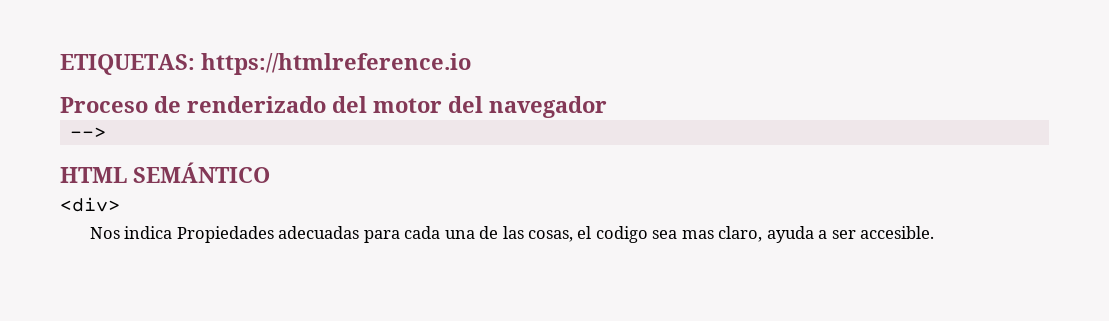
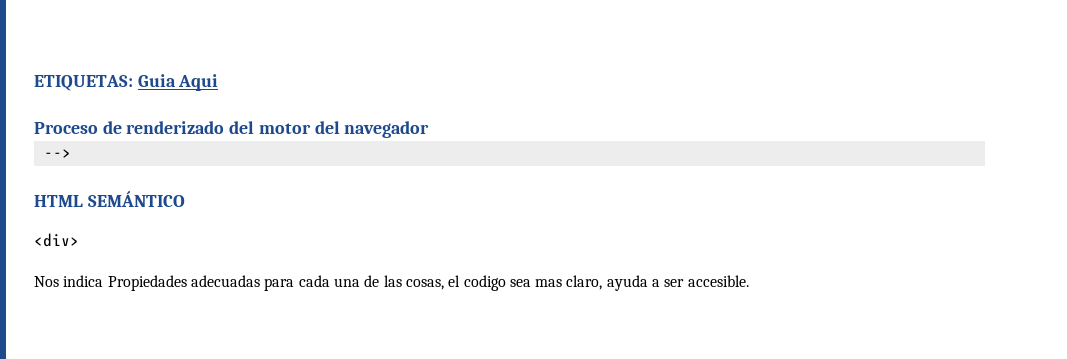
[201,53,471,75] https://htmlreference.io -> [137,74,219,91] Guia Aqui

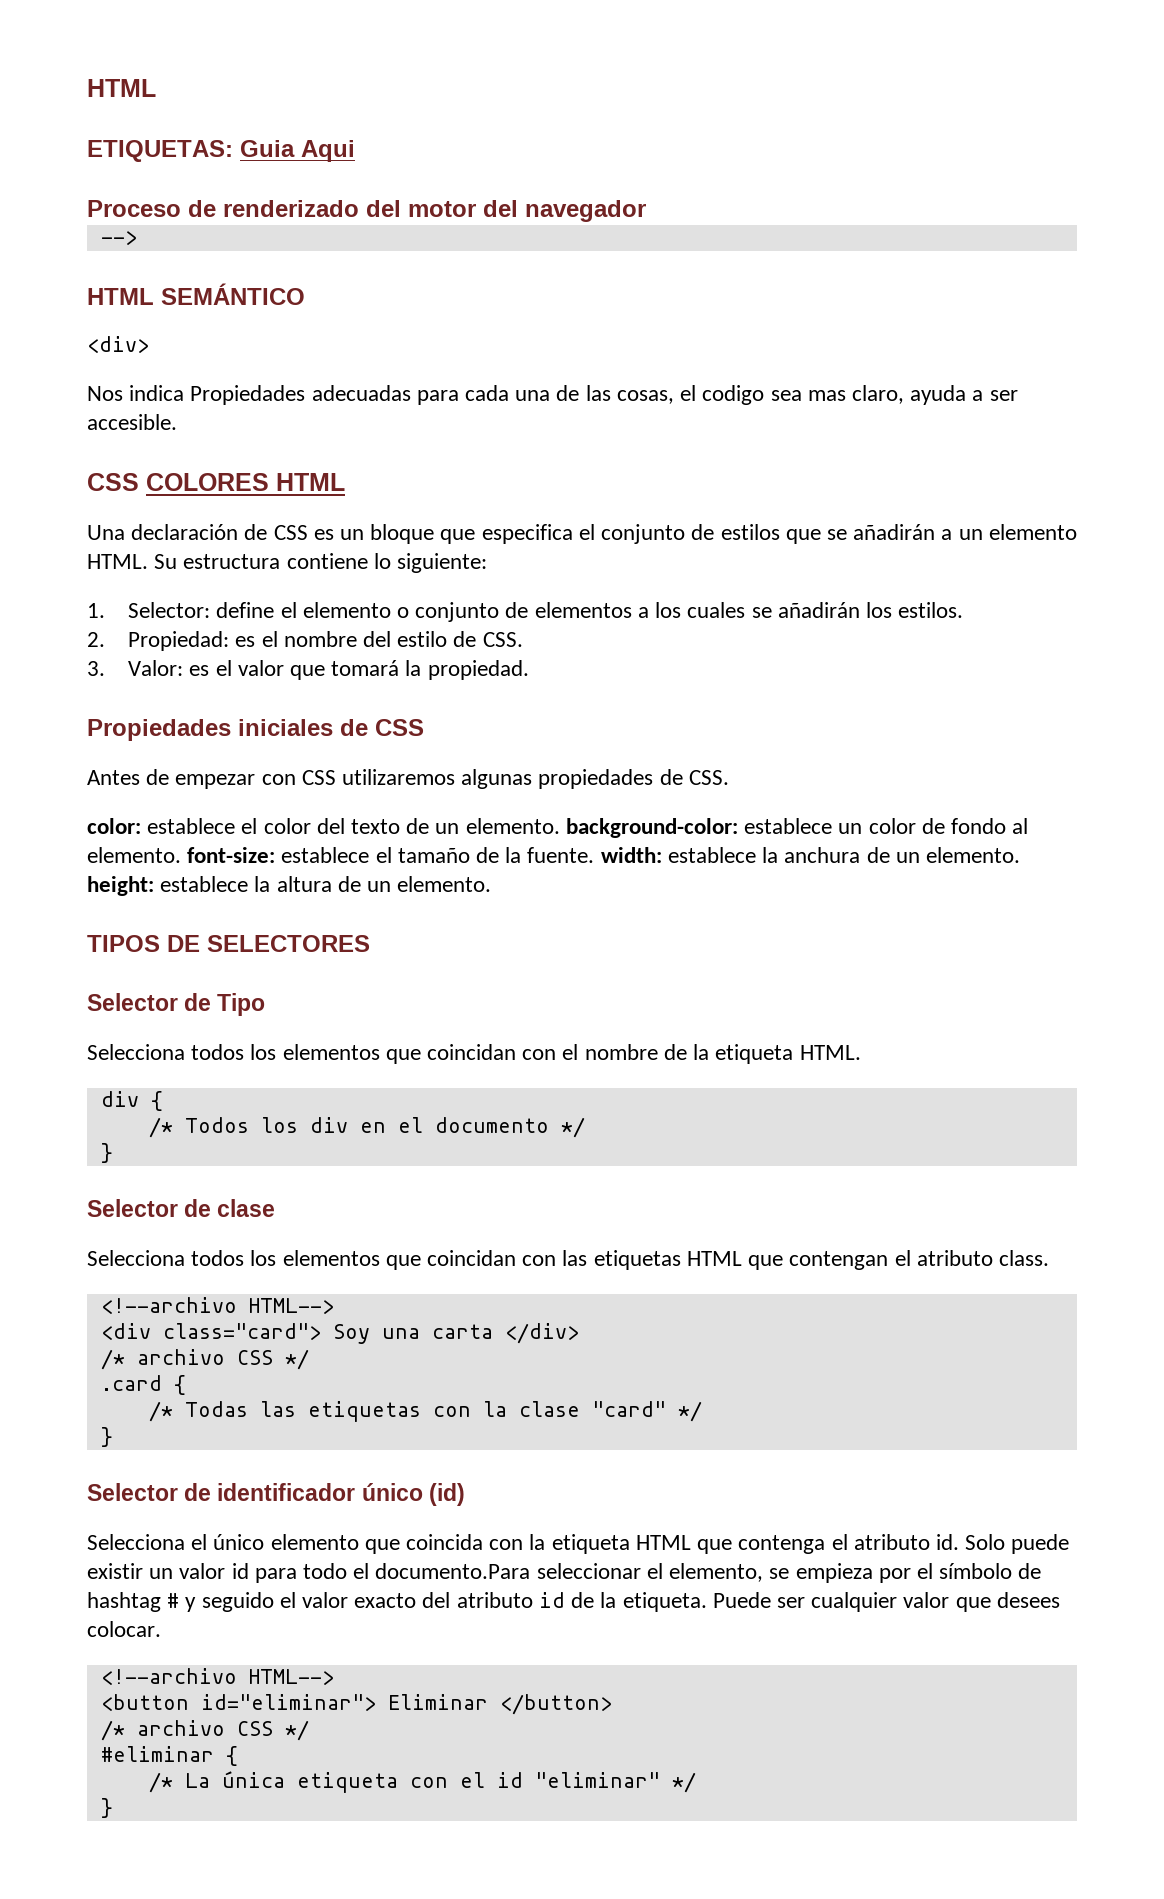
(34, 83) none -> [87,79,156,97] HTML //
(749, 281) none -> [87,473,345,491] [87,524,1077,544] [87,553,488,573] [87,602,964,622] [87,631,523,651] [87,660,529,680] [87,719,424,741] [87,769,729,789] [87,818,1029,838] [87,847,1020,863] [87,876,492,896] [87,935,370,952] [87,993,266,1016] [87,1044,861,1064] [100,1091,163,1111] [148,1117,585,1138] [100,1143,113,1163] [87,1199,276,1217] [87,1250,1049,1270] [100,1297,334,1314] [100,1323,579,1344] [100,1349,309,1370] [100,1375,186,1395] [148,1401,702,1422] [100,1427,113,1447] [87,1483,465,1506] [87,1534,1070,1554] [87,1563,1042,1583] [87,1592,1060,1612] [87,1621,161,1637] [100,1668,334,1685] [100,1694,612,1715] [100,1720,309,1741] [100,1746,238,1766] [148,1771,696,1793] [100,1798,113,1818] // CSS COLORES HTML // Una declaración de CSS es un bloque que especifica el conjunto de estilos que se añadirán a un elemento HTML. Su estructura contiene lo siguiente: // 1. Selector: define el elemento o conjunto de elementos a los cuales se añadirán los estilos. // 2. Propiedad: es el nombre del estilo de CSS. // 3. Valor: es el valor que tomará la propiedad. // Propiedades iniciales de CSS // Antes de empezar con CSS utilizaremos algunas propiedades de CSS. // color: establece el color del texto de un elemento. background-color: establece un color de fondo al elemento. font-size: establece el tamaño de la fuente. width: establece la anchura de un elemento. height: establece la altura de un elemento. // TIPOS DE SELECTORES // Selector de Tipo // Selecciona todos los elementos que coincidan con el nombre de la etiqueta HTML. // div { // /* Todos los div en el documento */ // } // Selector de clase // Selecciona todos los elementos que coincidan con las etiquetas HTML que contengan el atributo class. // <!--archivo HTML--> // <div class="card"> Soy una carta </div> // /* archivo CSS */ // .card { // /* Todas las etiquetas con la clase "card" */ // } // Selector de identificador único (id) // Selecciona el único elemento que coincida con la etiqueta HTML que contenga el atributo id. Solo puede existir un valor id para todo el documento.Para seleccionar el elemento, se empieza por el símbolo de hashtag # y seguido el valor exacto del atributo id de la etiqueta. Puede ser cualquier valor que desees colocar. // <!--archivo HTML--> // <button id="eliminar"> Eliminar </button> // /* archivo CSS */ // #eliminar { // /* La única etiqueta con el id "eliminar" */ // }

